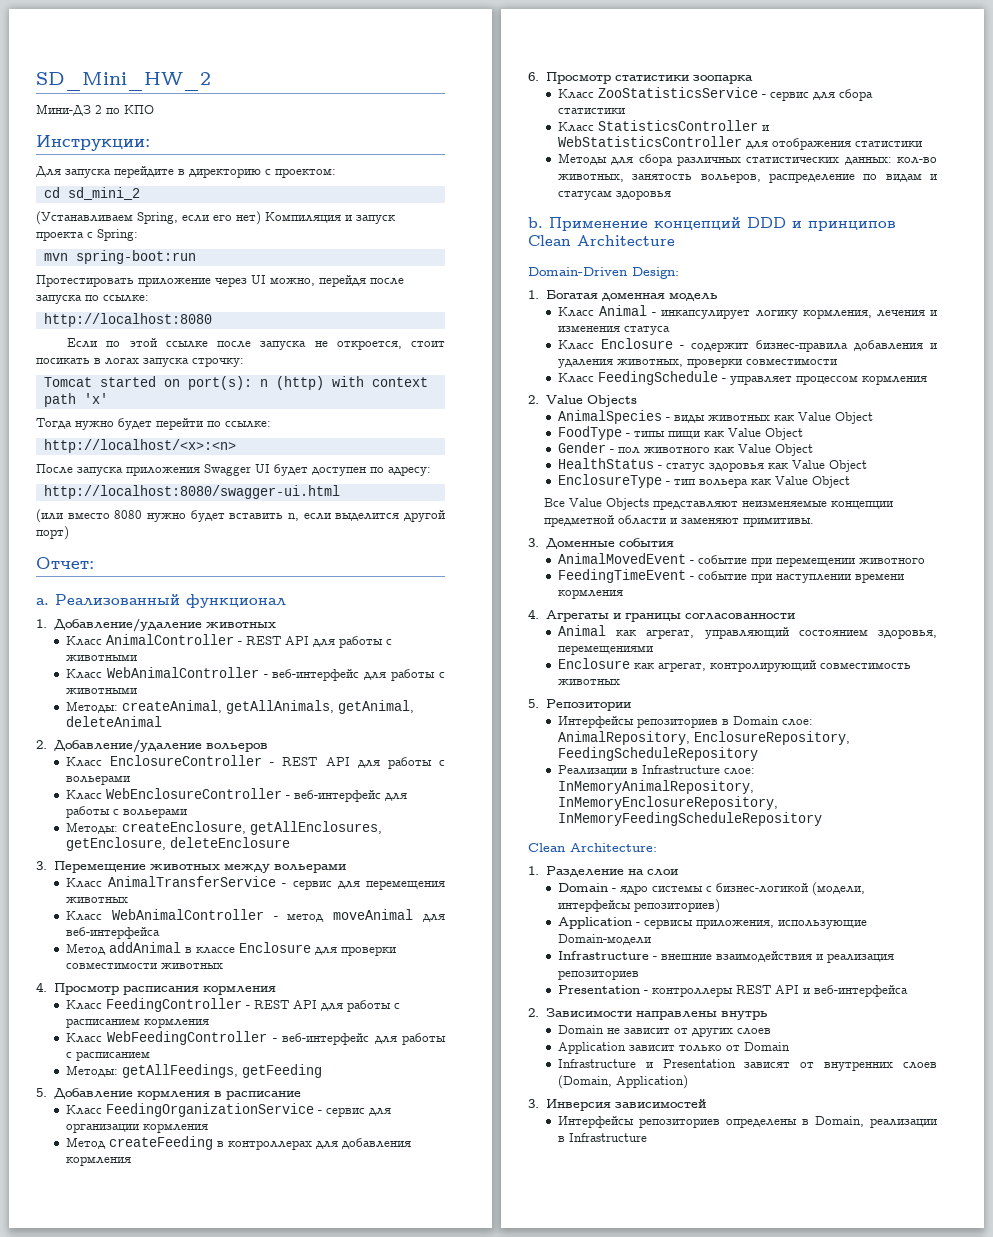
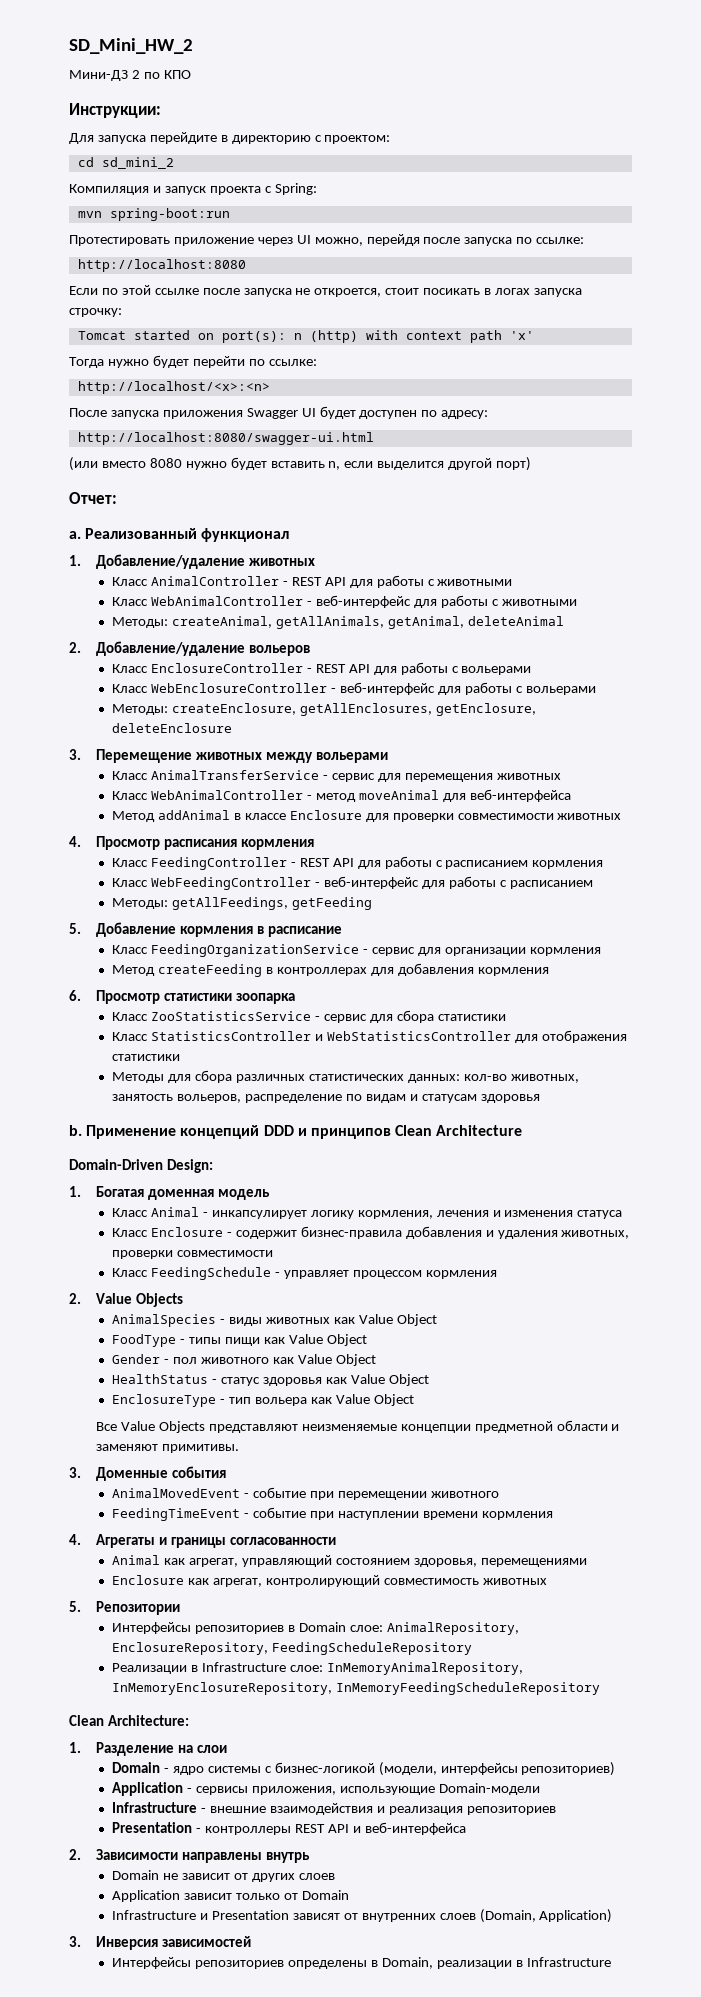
[36,211,261,225] (Устанавливаем Spring, если его нет) -> (174, 163) none

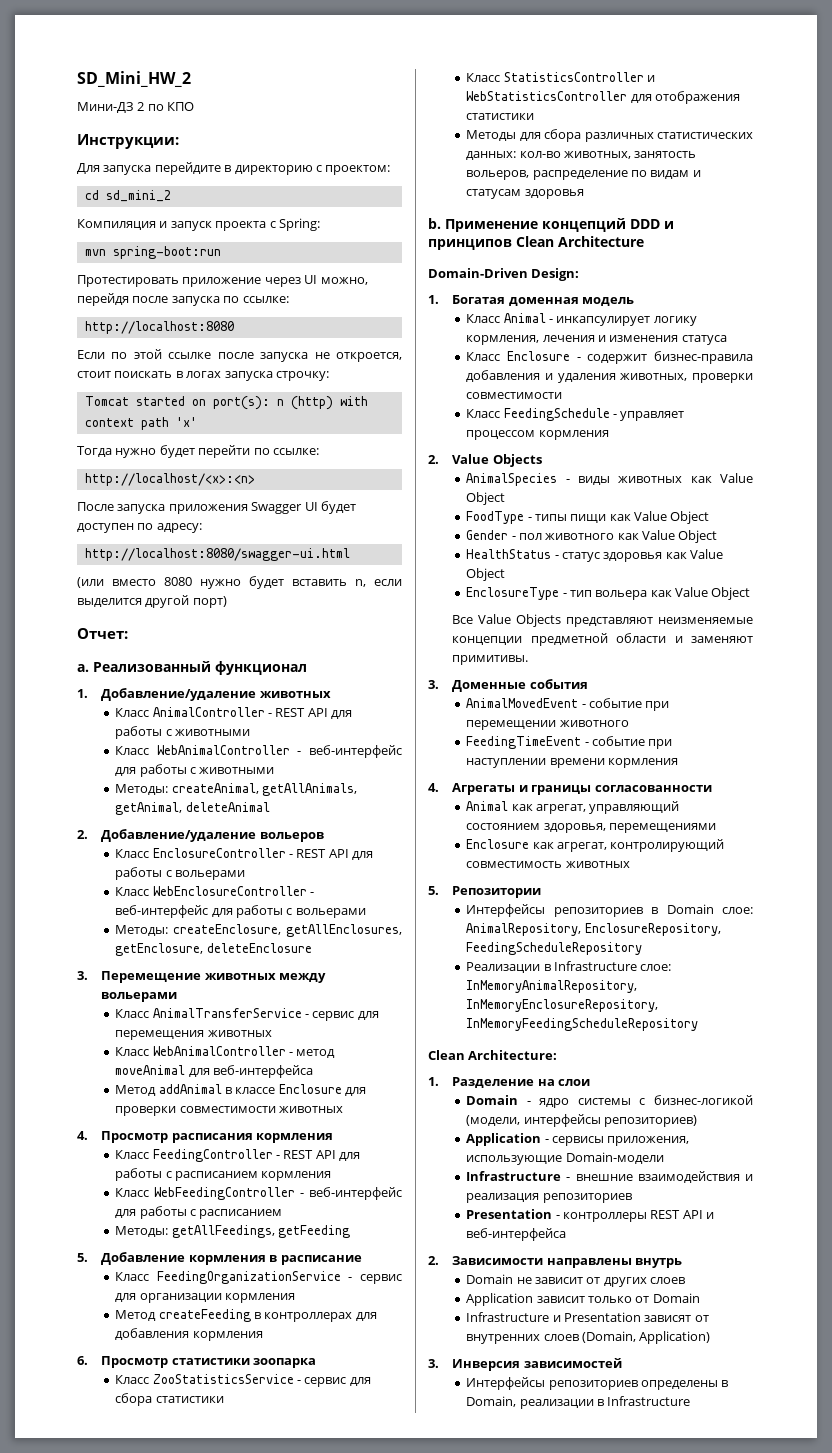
[423,288,481,295] посикать -> [114,371,173,378] поискать

